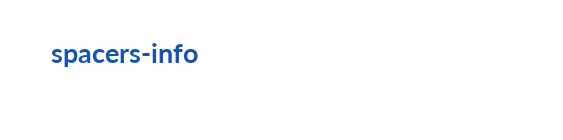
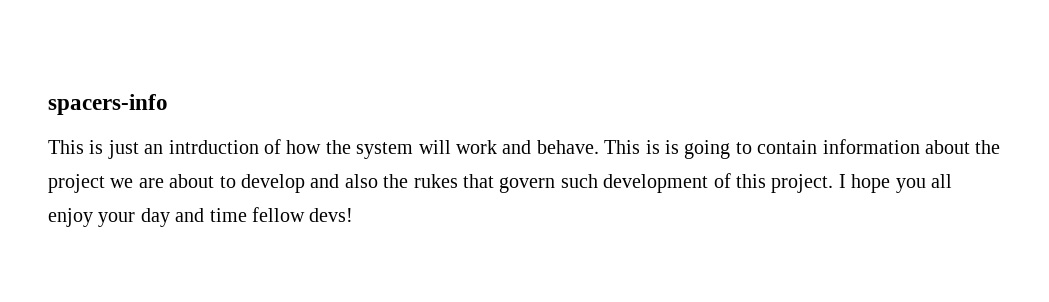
(199, 55) none -> [48,139,1001,159] [48,173,952,193] [48,207,354,227] // This is just an intrduction of how the system will work and behave. This is is going to contain information about the project we are about to develop and also the rukes that govern such development of this project. I hope you all enjoy your day and time fellow devs!

